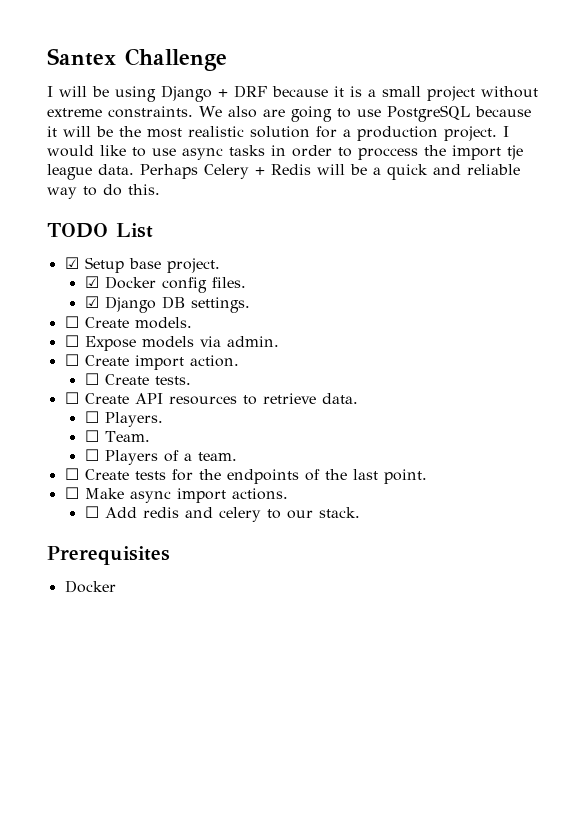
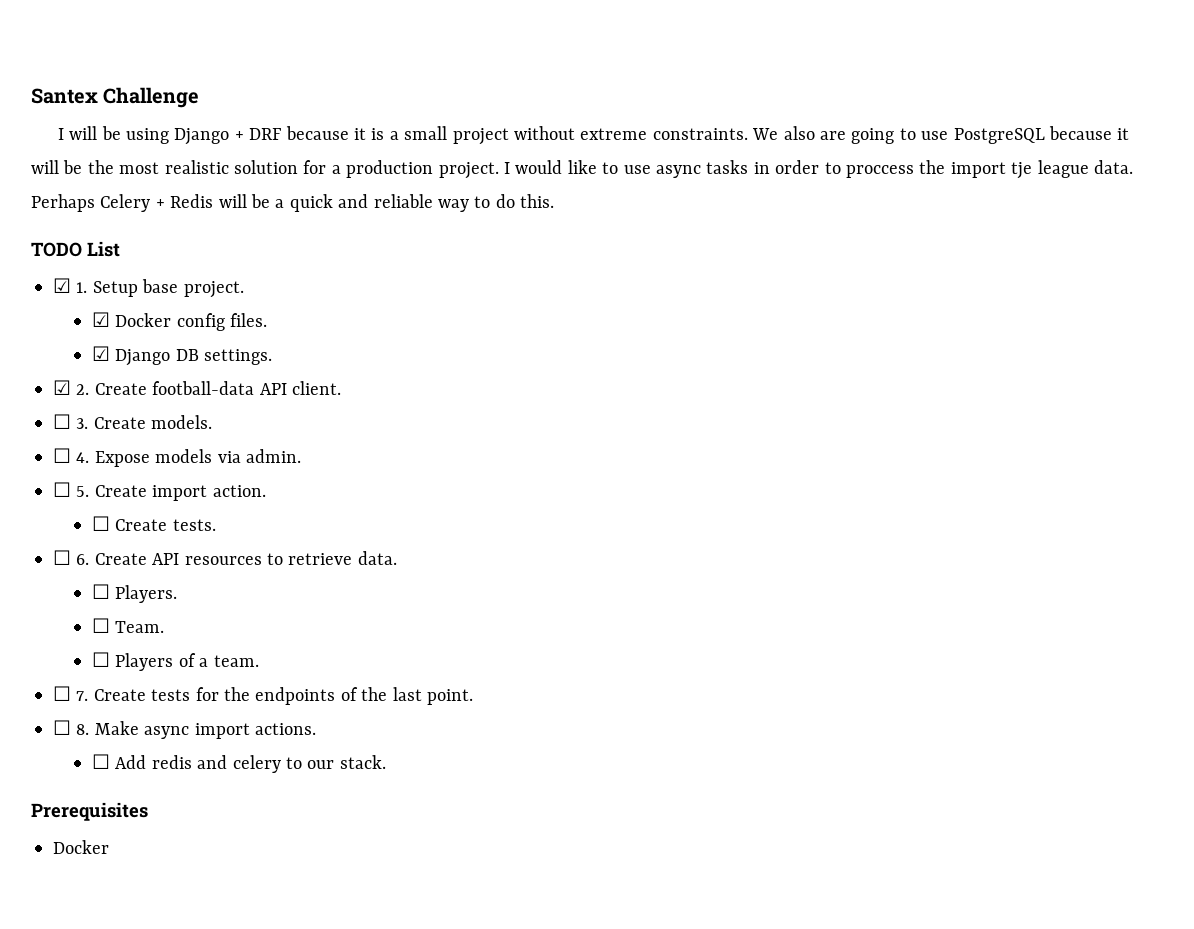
(79, 263) none -> [76,282,88,293] 1.
[64,316,79,328] // ☐ -> [53,380,341,395] [53,414,89,429] // ☑ 2. Create football-data API client. // ☐ 3.
(79, 341) none -> [76,452,90,463] 4.
(79, 360) none -> [76,486,90,497] 5.
(79, 398) none -> [76,554,90,565] 6.
(79, 474) none -> [76,691,89,701] 7.
(79, 493) none -> [76,724,90,735] 8.

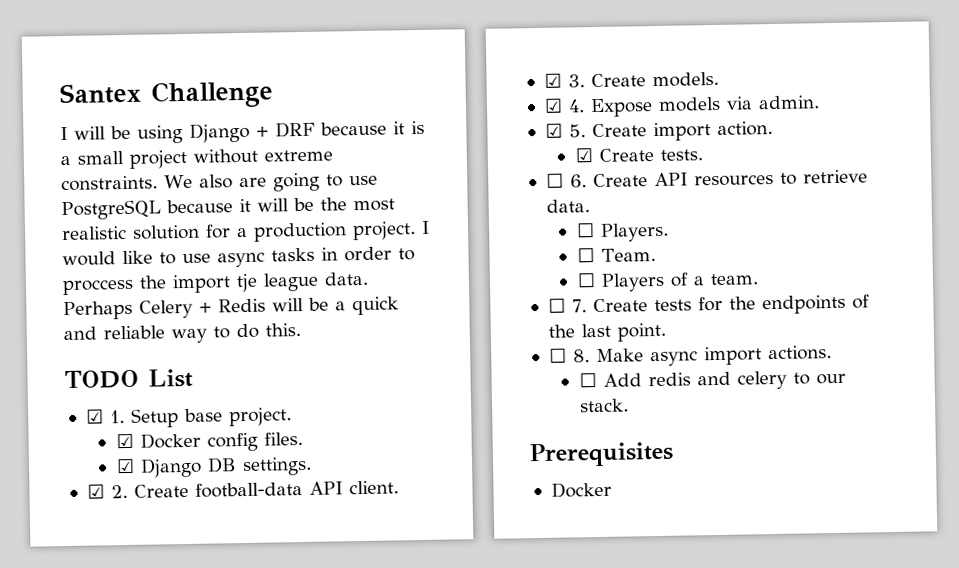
[53,414,71,429] ☐ -> [543,73,562,88] ☑
[53,448,71,463] ☐ -> [543,98,563,113] ☑
[53,482,71,497] ☐ -> [544,123,563,138] ☑
[91,516,110,531] ☐ -> [574,148,593,163] ☑

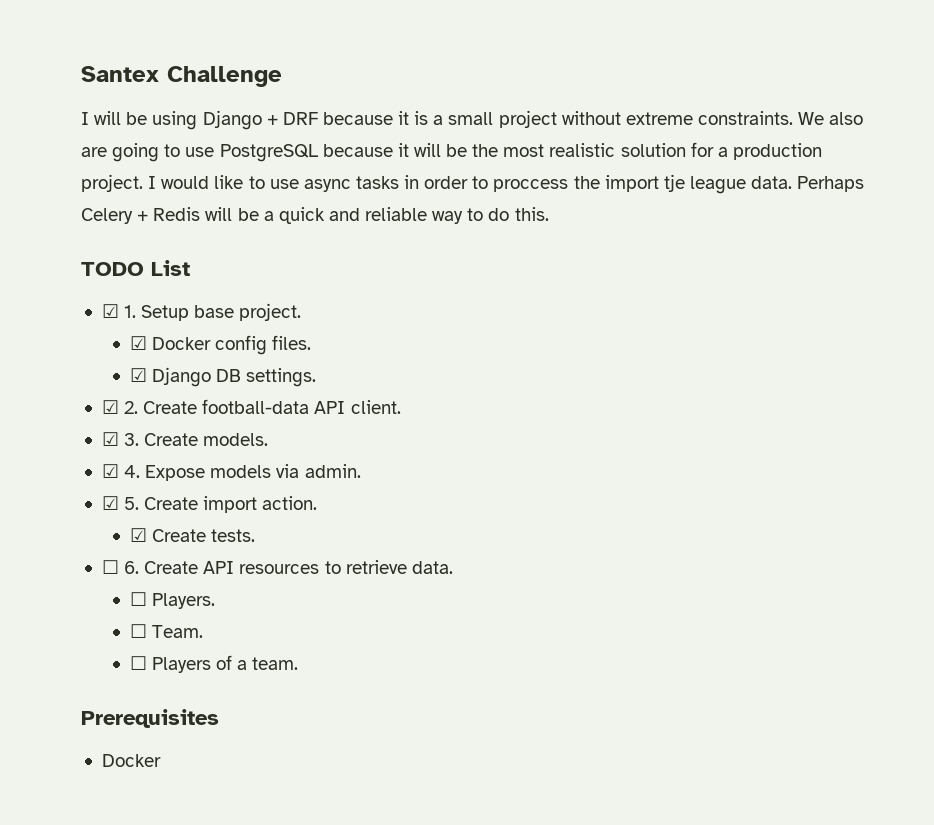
[547,294,870,315] [547,322,666,342] [548,345,832,367] [578,370,846,390] [578,398,629,413] // ☐ 7. Create tests for the endpoints of the last point. // ☐ 8. Make async import actions. // ☐ Add redis and celery to our stack. -> (299, 663) none

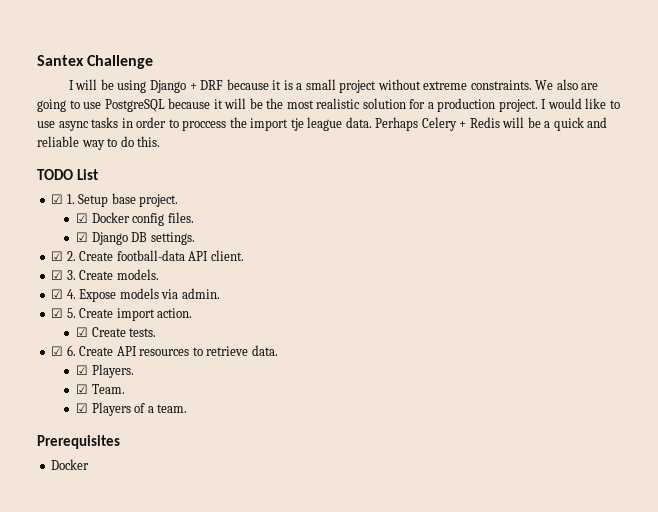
[101,560,119,574] ☐ -> [51,346,64,356] ☑
[129,592,147,606] ☐ -> [76,365,89,375] ☑
[129,624,147,638] ☐ -> [76,384,89,394] ☑
[129,656,147,670] ☐ -> [76,403,89,413] ☑

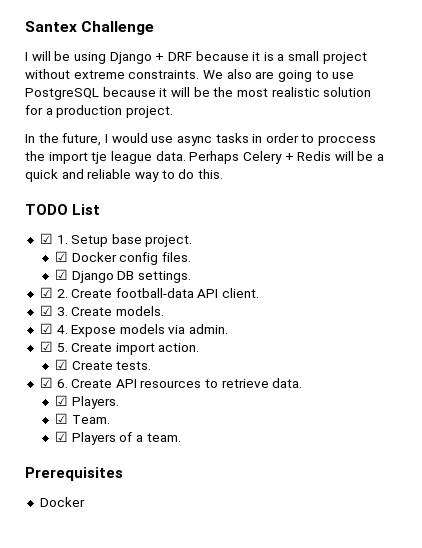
[541,98,620,109] I would like to -> [25,133,148,146] // In the future, I would

